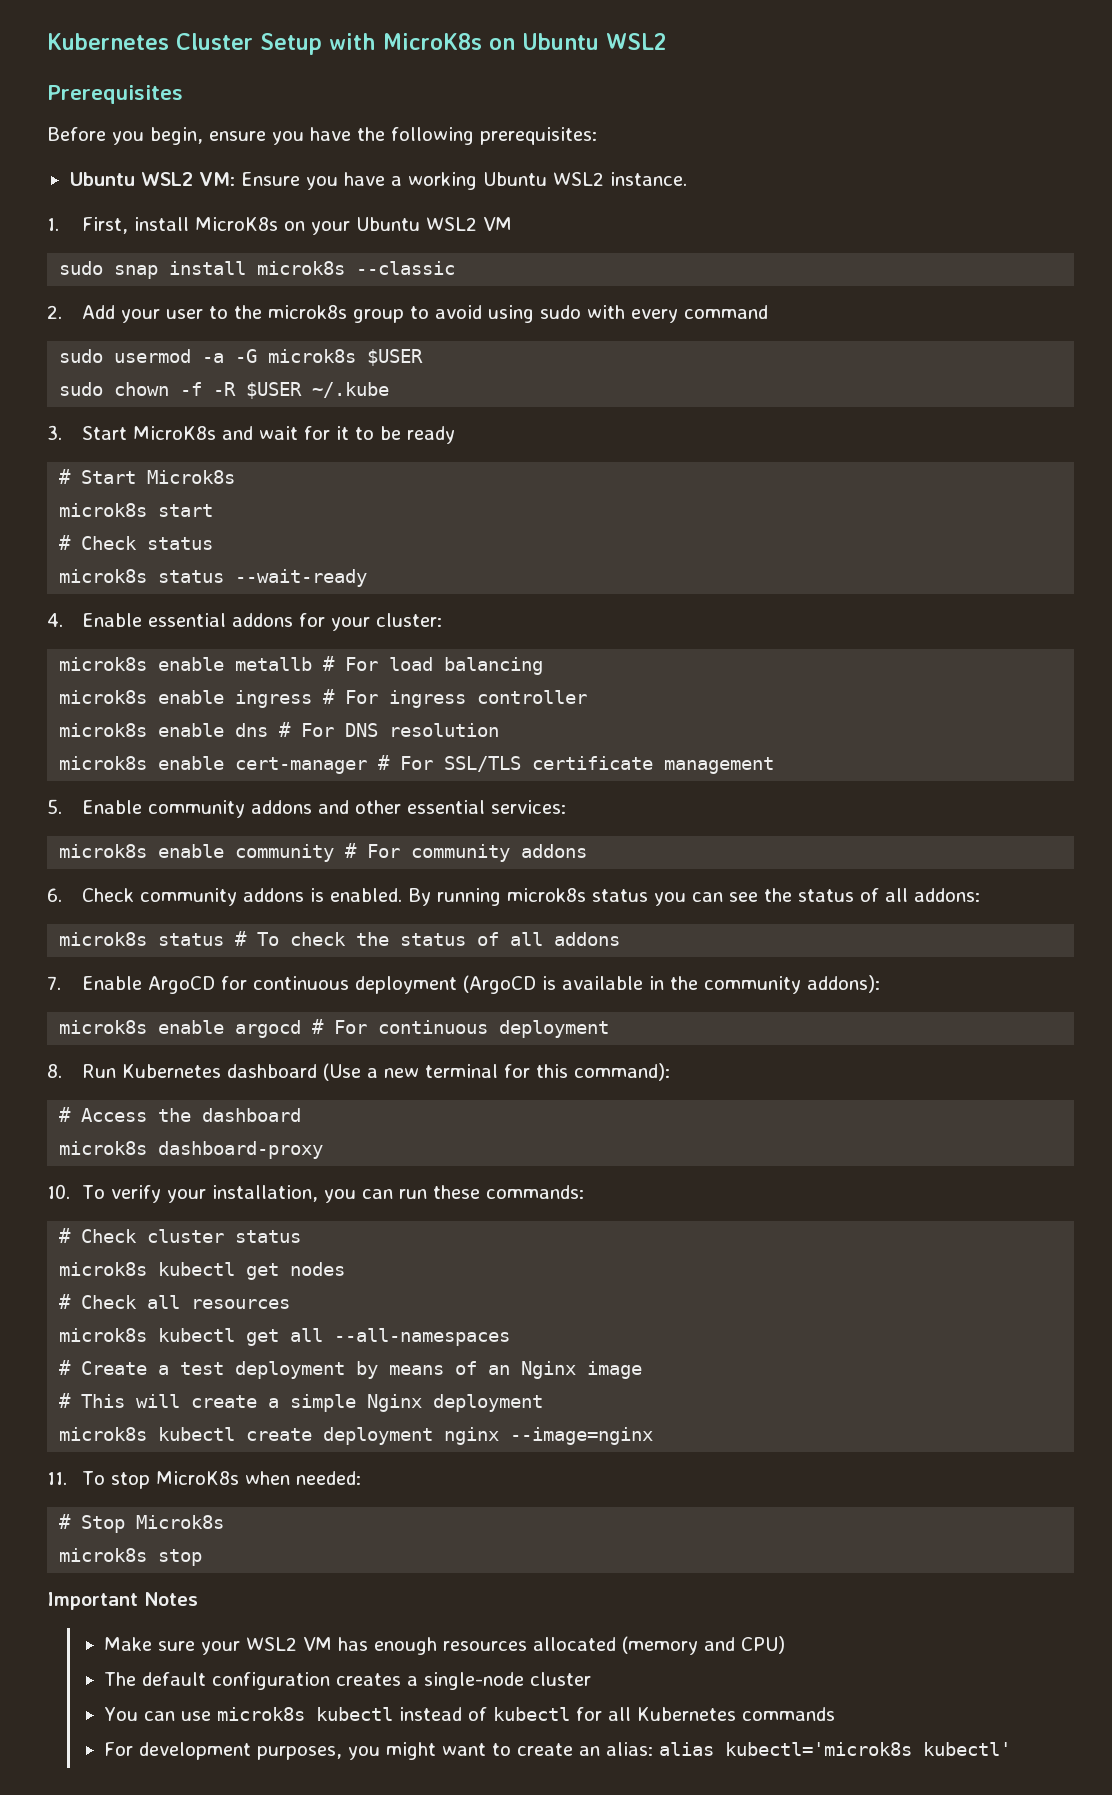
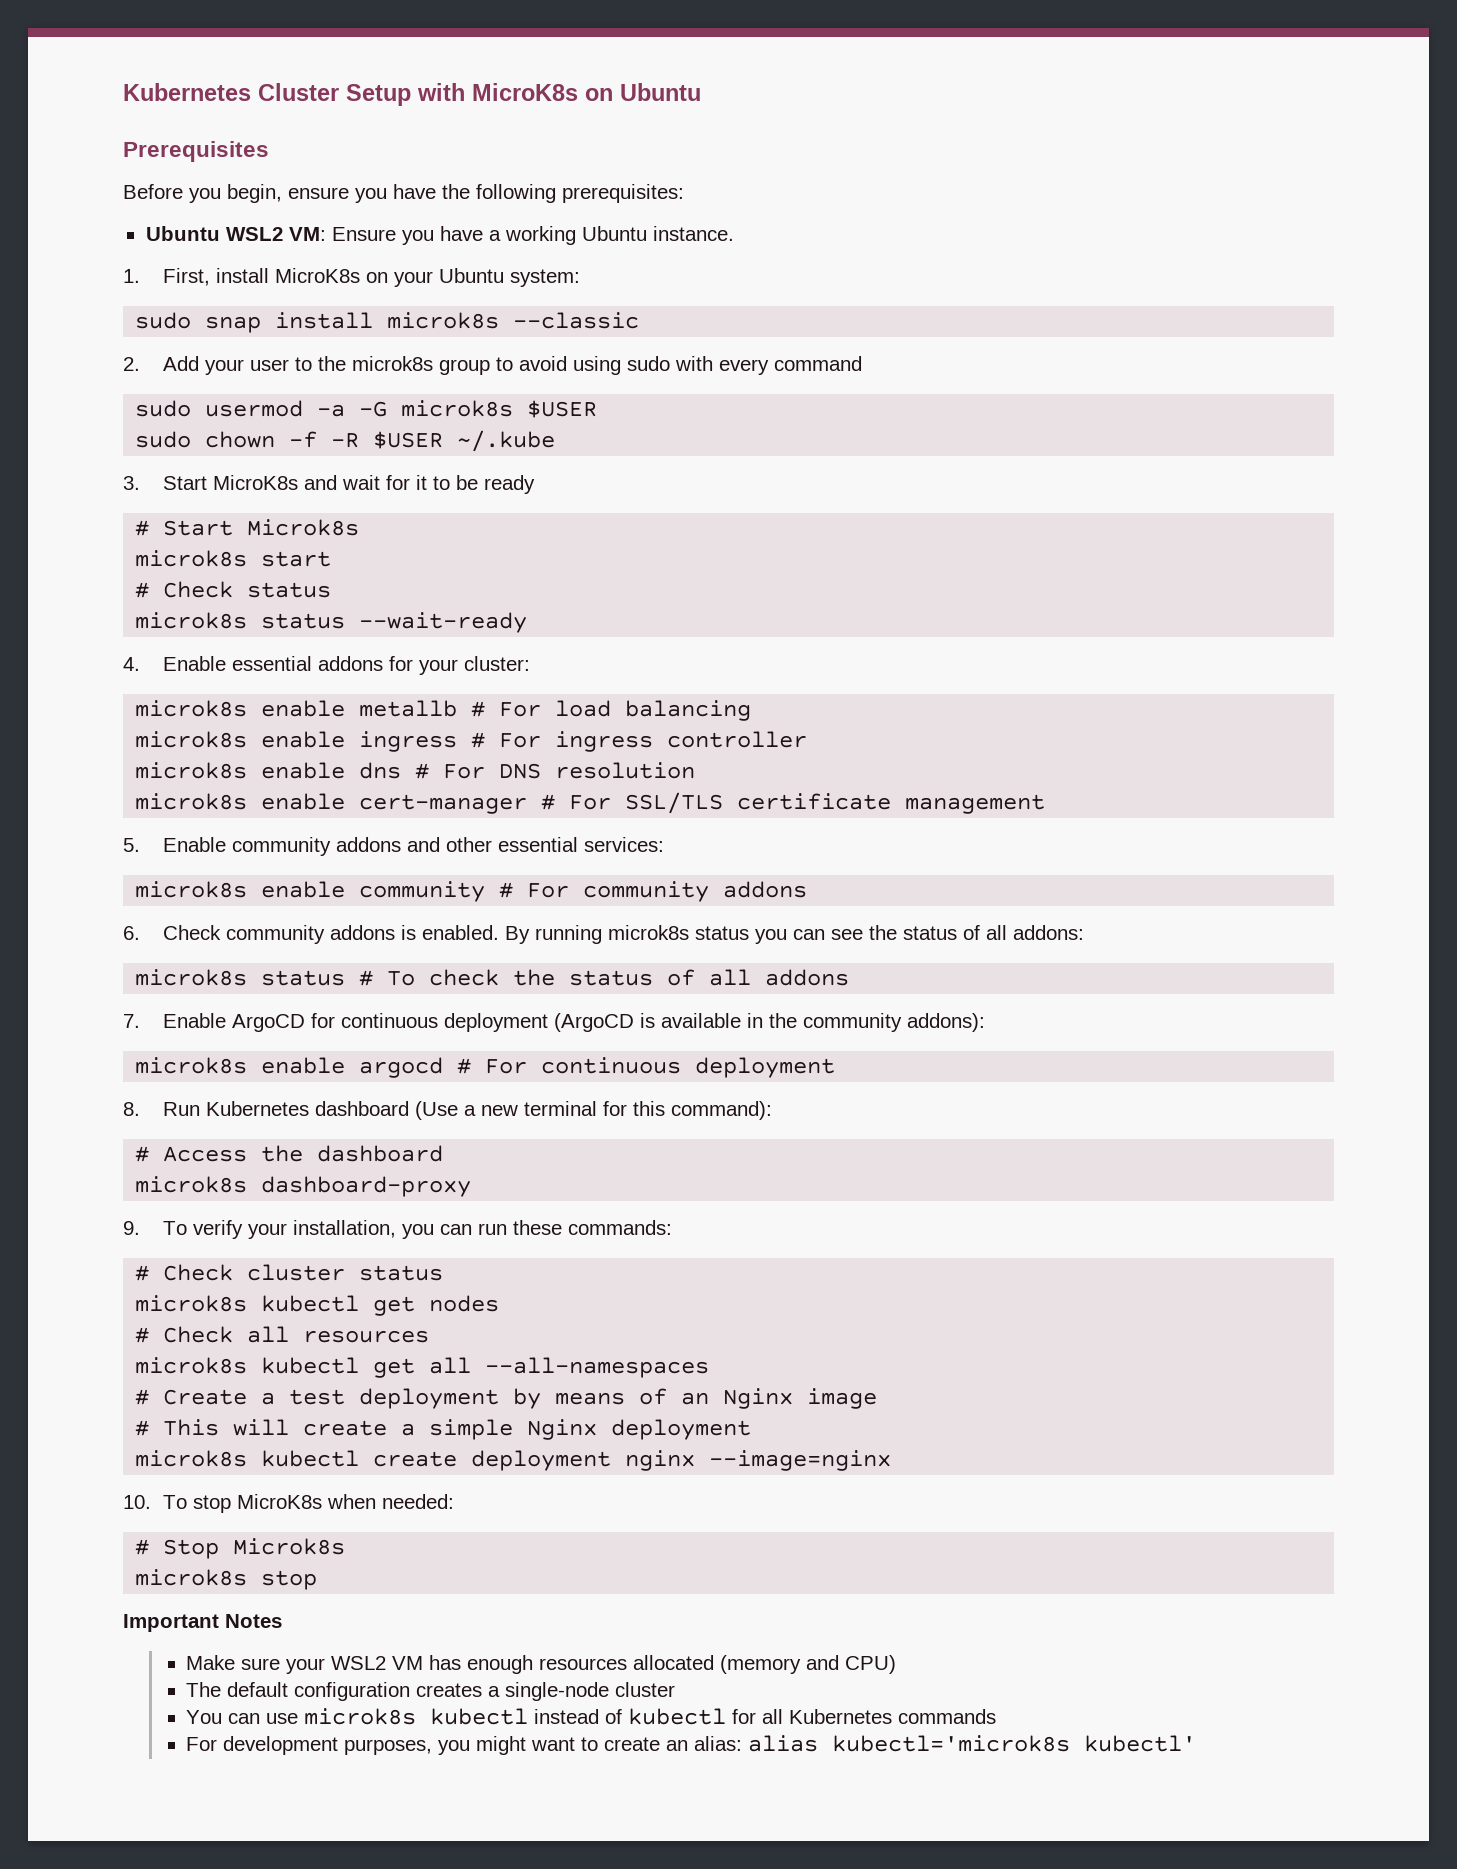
[606,33,666,50] WSL2 -> (701, 92) none
[552,172,604,186] WSL2 -> (647, 233) none
[425,217,512,231] WSL2 VM -> [510,269,581,287] system:
[47,1184,70,1199] 10. -> [123,1221,140,1235] 9.
[47,1472,67,1485] 11. -> [123,1495,151,1509] 10.

